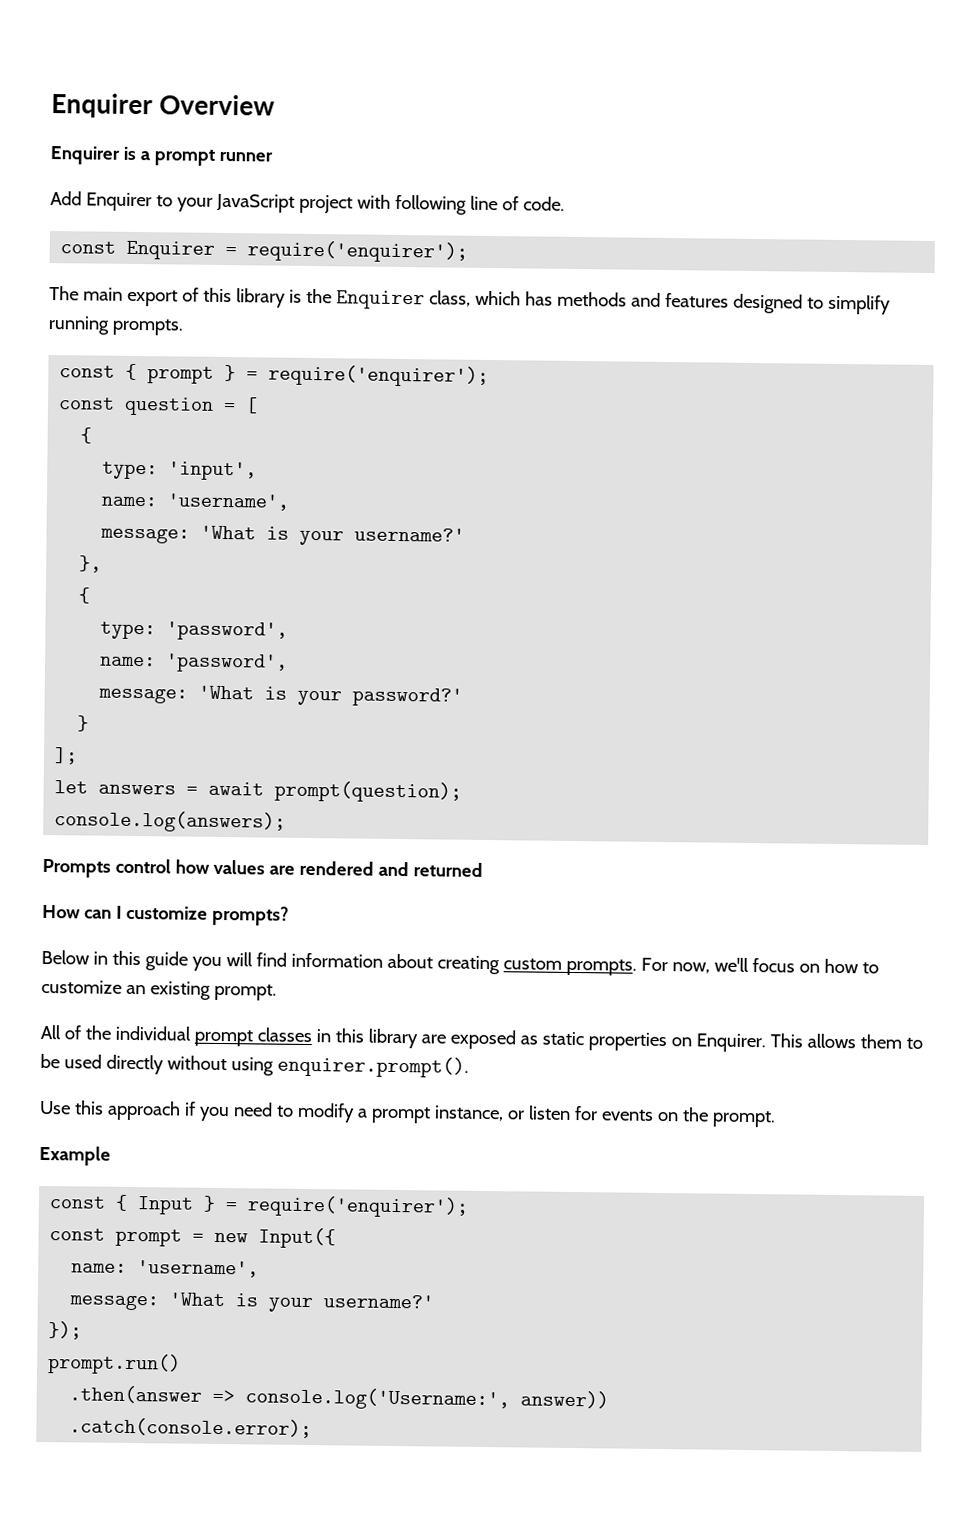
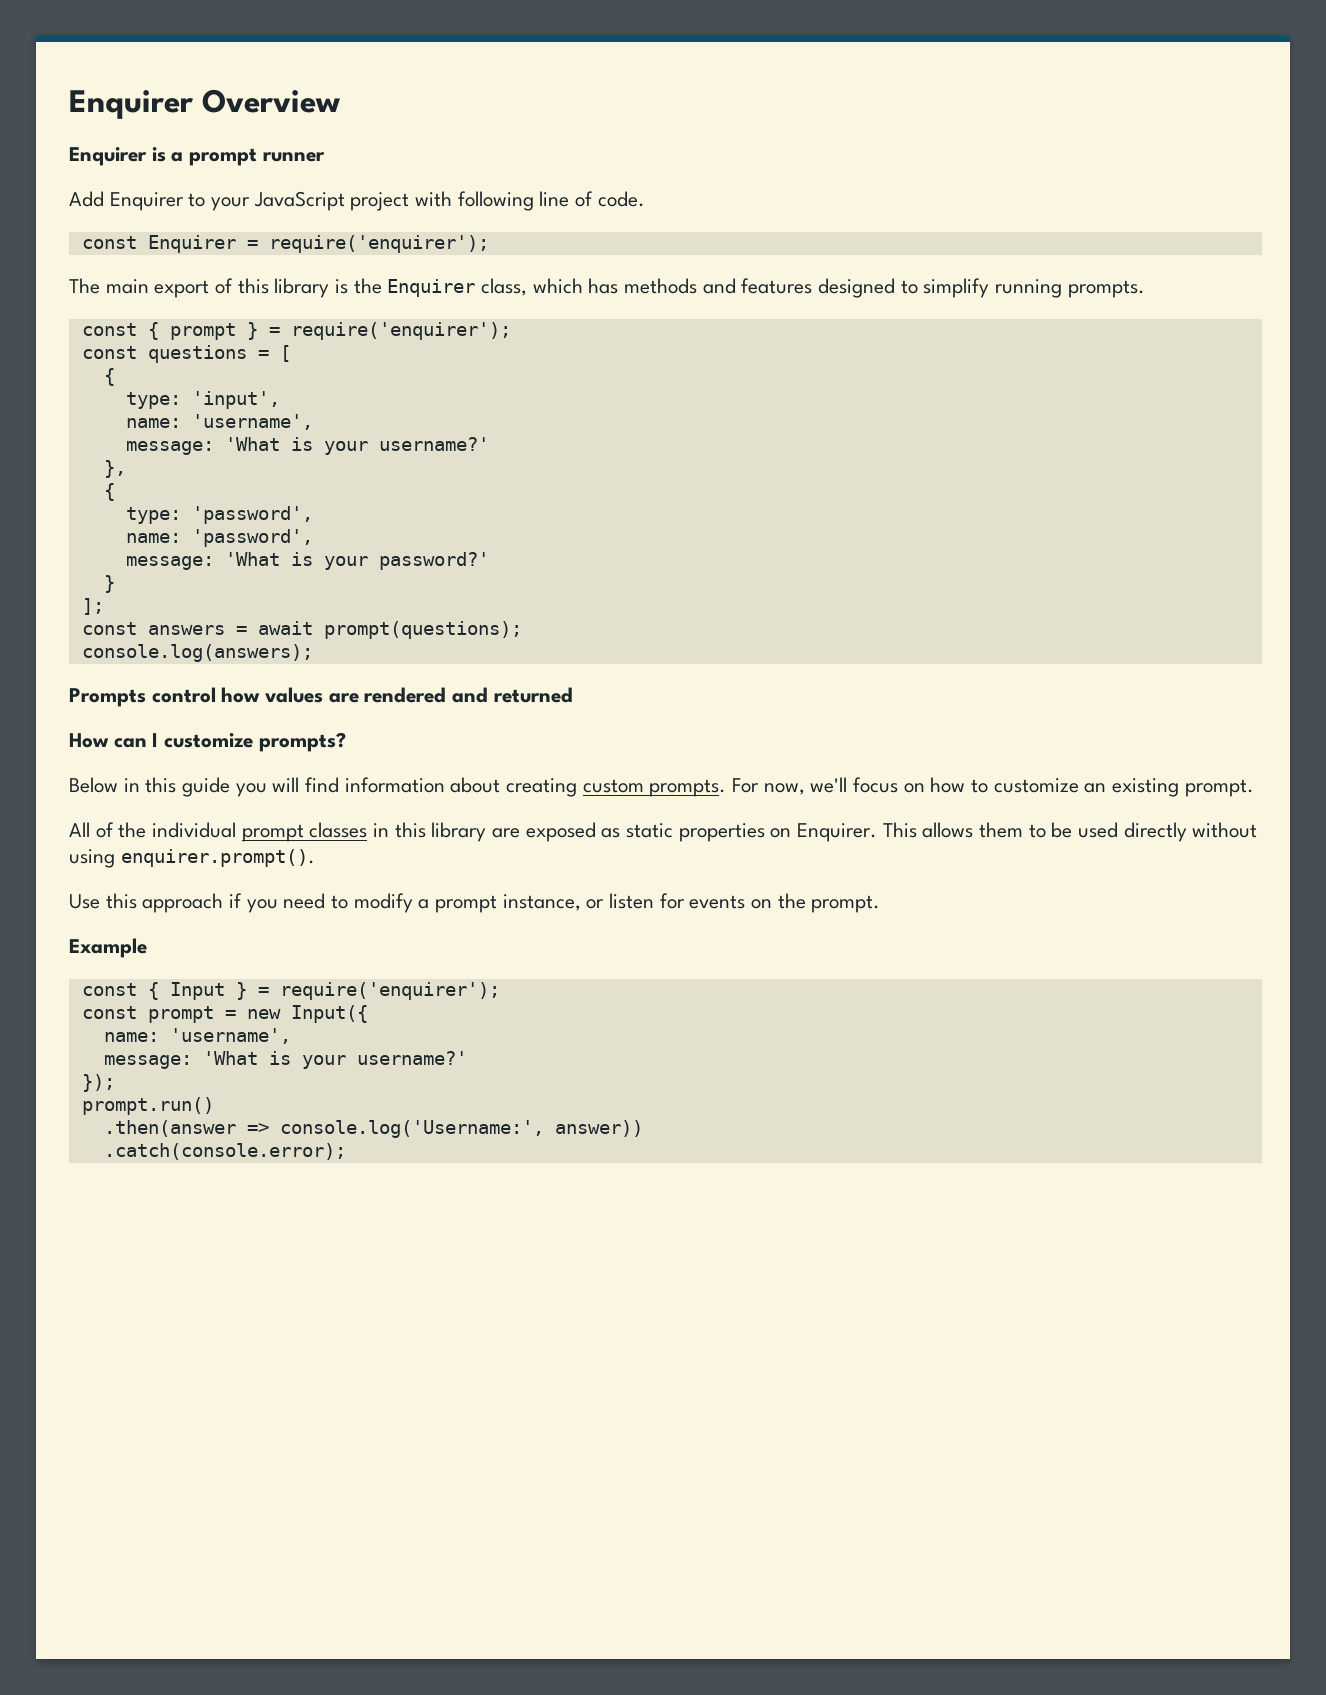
[124,396,215,416] question -> [147,345,247,363] questions
[54,780,89,794] let -> [81,622,137,635] const
[274,780,463,803] prompt(question); -> [323,621,522,639] prompt(questions);

